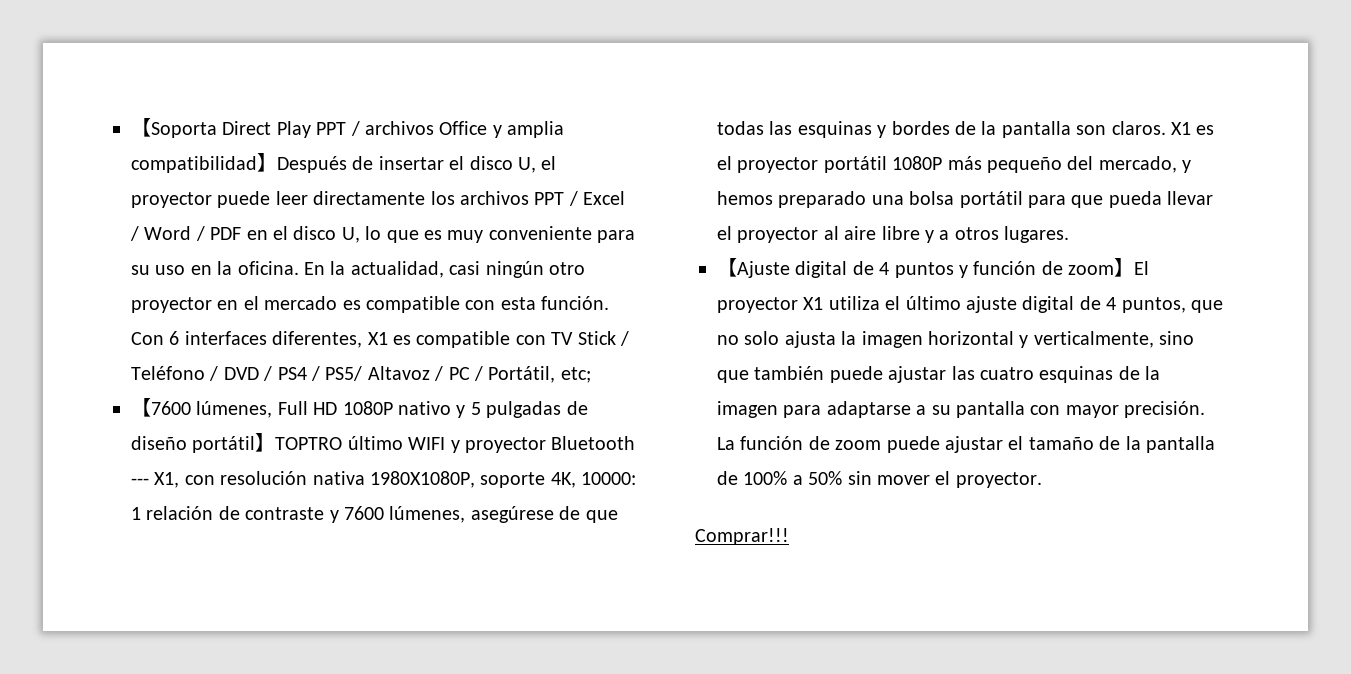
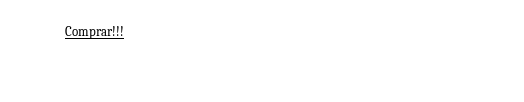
[131,118,565,138] [131,153,557,173] [131,191,626,208] [130,226,636,243] [131,261,585,278] [131,296,610,313] [131,331,629,348] [131,366,591,383] [131,398,588,418] [131,433,636,453] [131,471,637,488] [131,506,618,523] [717,121,1215,138] [717,156,1192,173] [717,191,1214,208] [717,226,1070,243] [717,258,1150,278] [717,296,1223,313] [717,331,1195,348] [717,366,1161,383] [717,401,1206,418] [717,436,1215,453] [717,471,1042,488] 【Soporta Direct Play PPT / archivos Office y amplia compatibilidad】Después de insertar el disco U, el proyector puede leer directamente los archivos PPT / Excel / Word / PDF en el disco U, lo que es muy conveniente para su uso en la oficina. En la actualidad, casi ningún otro proyector en el mercado es compatible con esta función. Con 6 interfaces diferentes, X1 es compatible con TV Stick / Teléfono / DVD / PS4 / PS5/ Altavoz / PC / Portátil, etc; // 【7600 lúmenes, Full HD 1080P nativo y 5 pulgadas de diseño portátil】TOPTRO último WIFI y proyector Bluetooth --- X1, con resolución nativa 1980X1080P, soporte 4K, 10000: 1 relación de contraste y 7600 lúmenes, asegúrese de que todas las esquinas y bordes de la pantalla son claros. X1 es el proyector portátil 1080P más pequeño del mercado, y hemos preparado una bolsa portátil para que pueda llevar el proyector al aire libre y a otros lugares. // 【Ajuste digital de 4 puntos y función de zoom】El proyector X1 utiliza el último ajuste digital de 4 puntos, que no solo ajusta la imagen horizontal y verticalmente, sino que también puede ajustar las cuatro esquinas de la imagen para adaptarse a su pantalla con mayor precisión. La función de zoom puede ajustar el tamaño de la pantalla de 100% a 50% sin mover el proyector. // -> (65, 32) none

